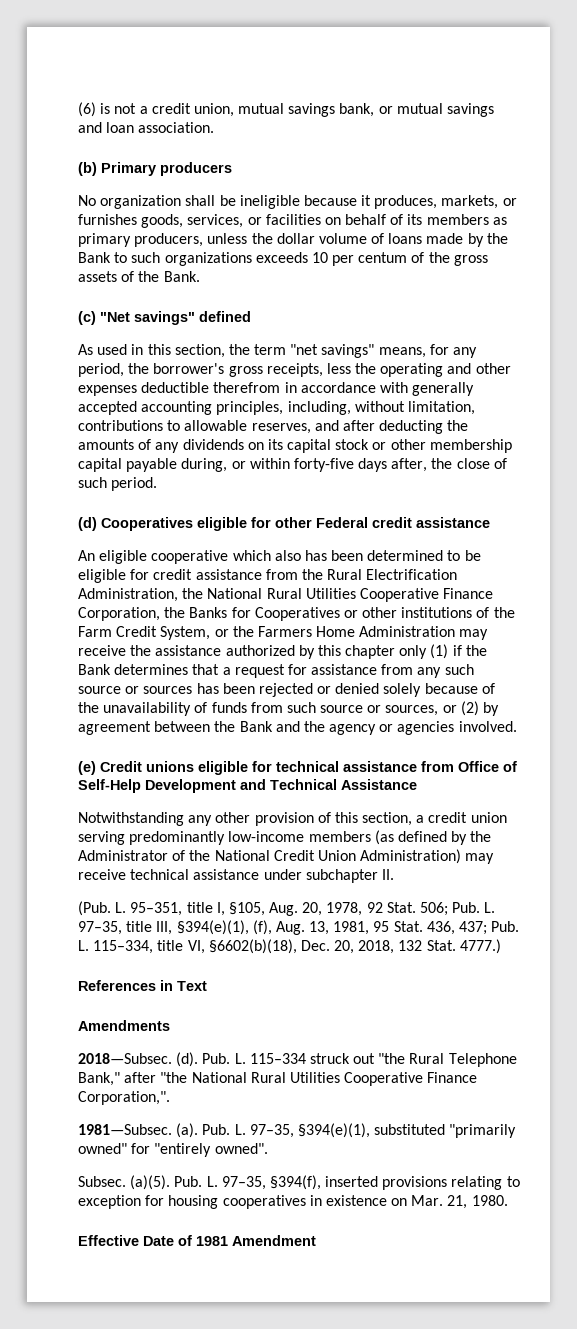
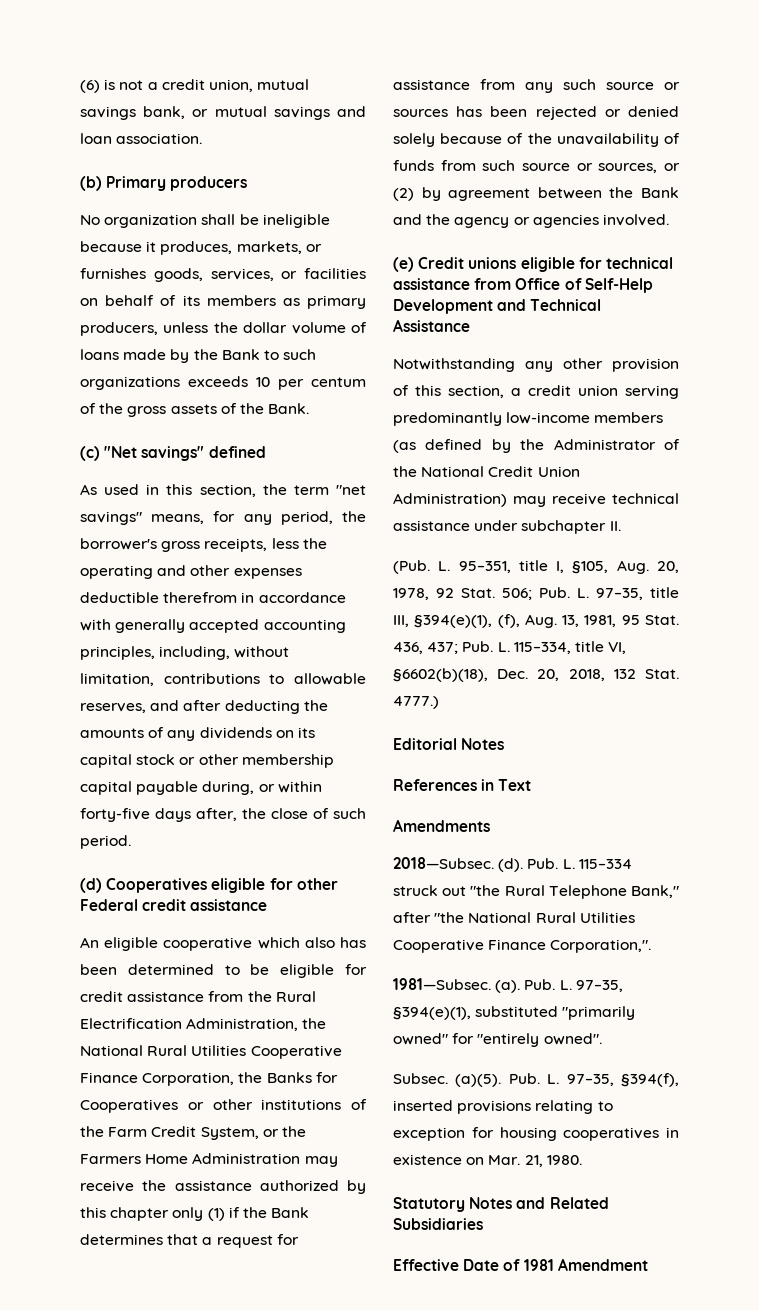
(501, 946) none -> [393,738,505,750] // Editorial Notes
(508, 1200) none -> [393,1197,609,1212] [393,1218,483,1230] // Statutory Notes and Related Subsidiaries

